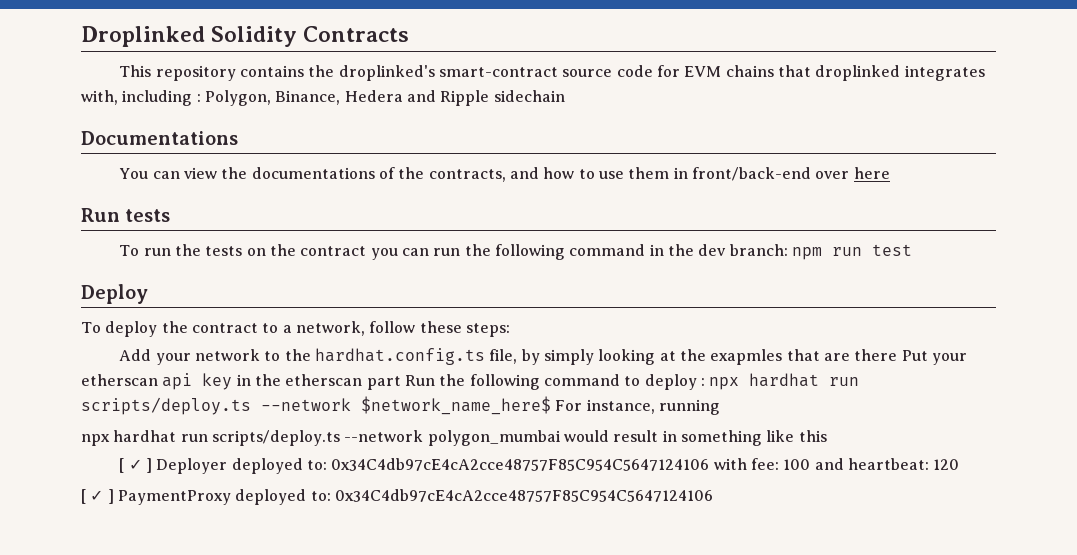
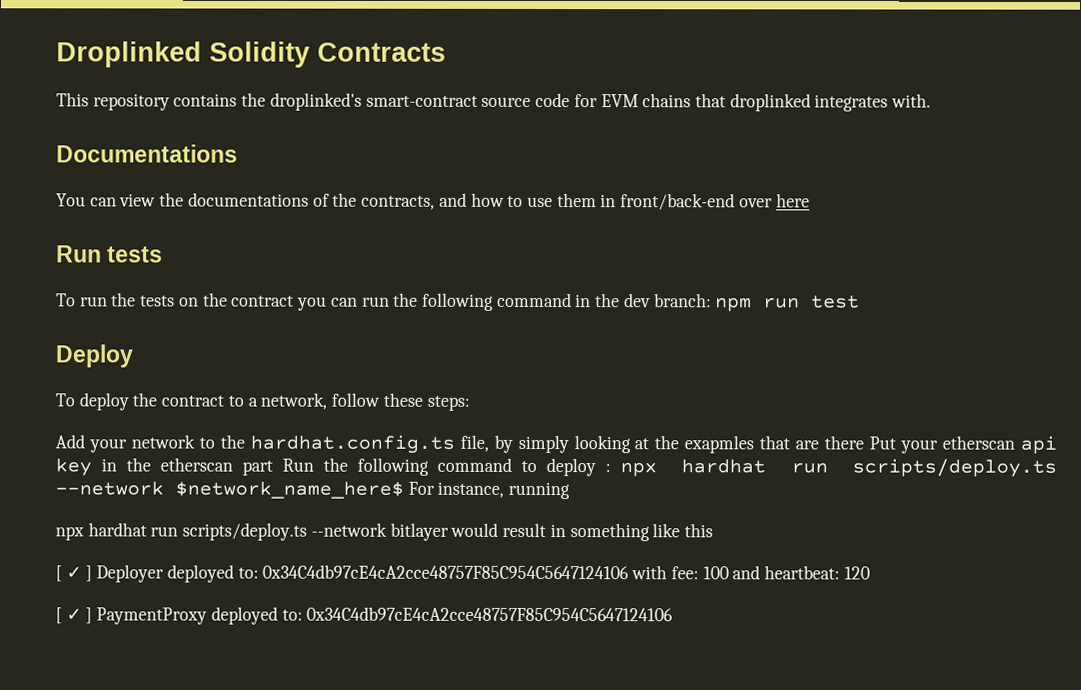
[81,90,565,106] with, including : Polygon, Binance, Hedera and Ripple sidechain -> [891,93,932,108] with.
[427,430,561,446] polygon_mumbai -> [389,522,449,541] bitlayer

